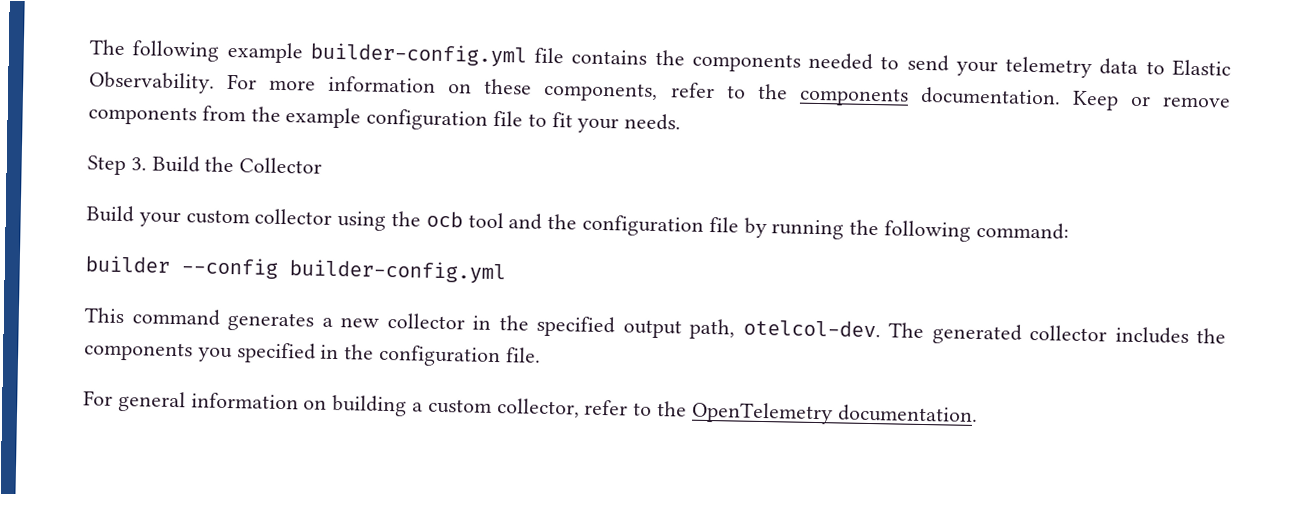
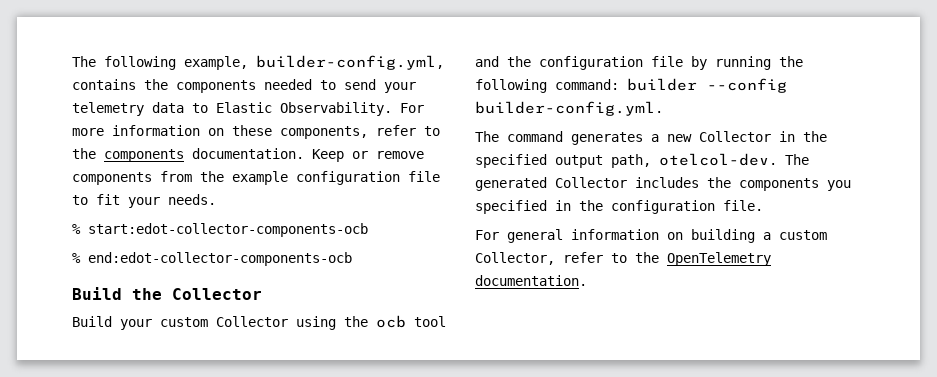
[226,41,565,68] example builder-config.yml file -> [184,55,444,70] example, builder-config.yml,
[87,155,147,176] Step 3. -> [72,223,368,237] [72,252,352,266] % start:edot-collector-components-ocb // % end:edot-collector-components-ocb //
[254,208,333,225] collector -> [216,316,288,327] Collector
(1069, 230) // -> (619, 84) none
[289,259,506,285] [84,307,125,324] builder-config.yml // This -> [475,101,663,116] [475,131,499,142] builder-config.yml. // The
[386,312,465,330] collector -> [699,131,771,142] Collector
[1029,324,1107,342] collector -> [555,177,627,188] Collector
[496,398,580,418] collector, -> [475,252,555,265] Collector,

